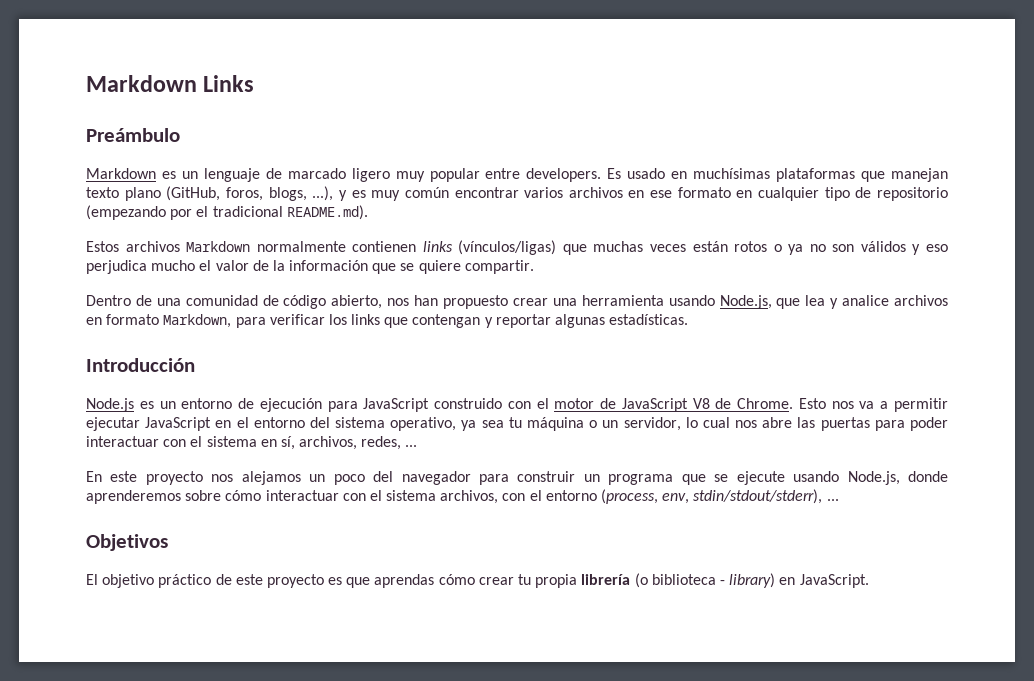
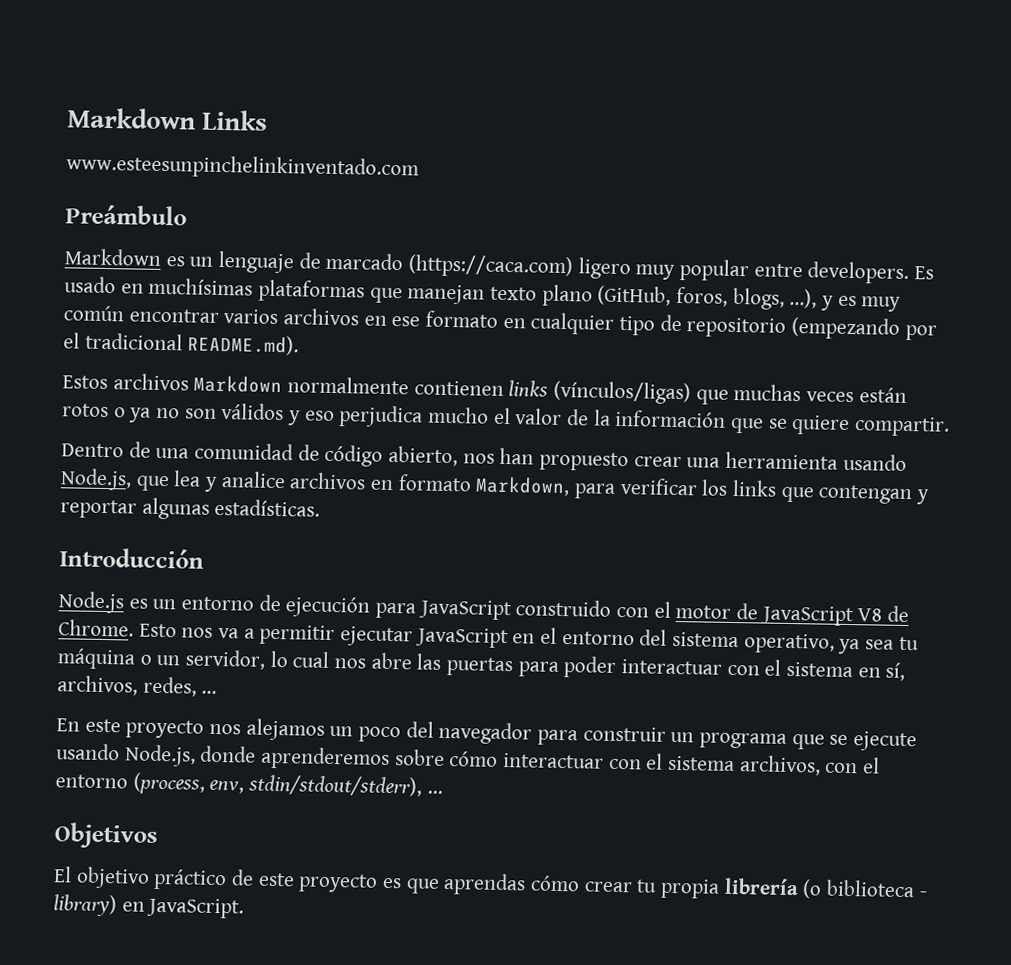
(255, 83) none -> [66,153,419,181] // www.esteesunpinchelinkinventado.com
(346, 173) none -> [408,254,574,279] (https://caca.com)

